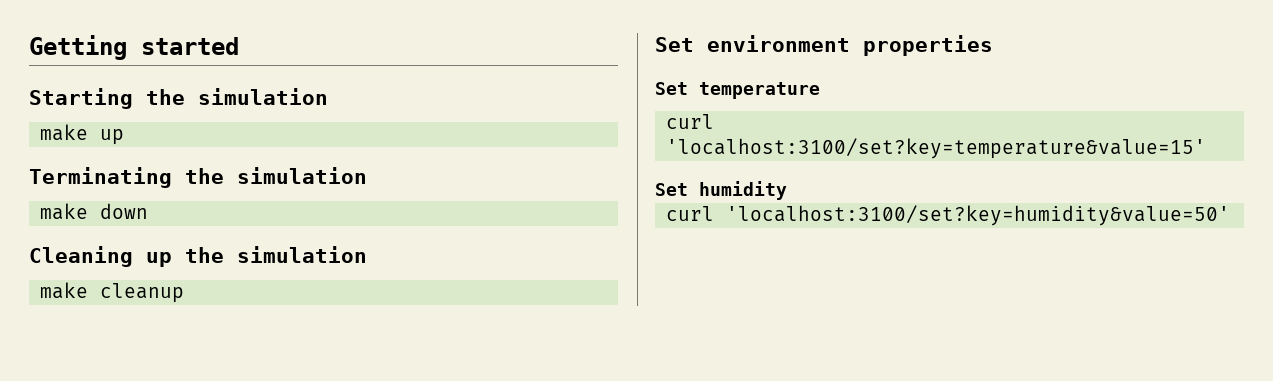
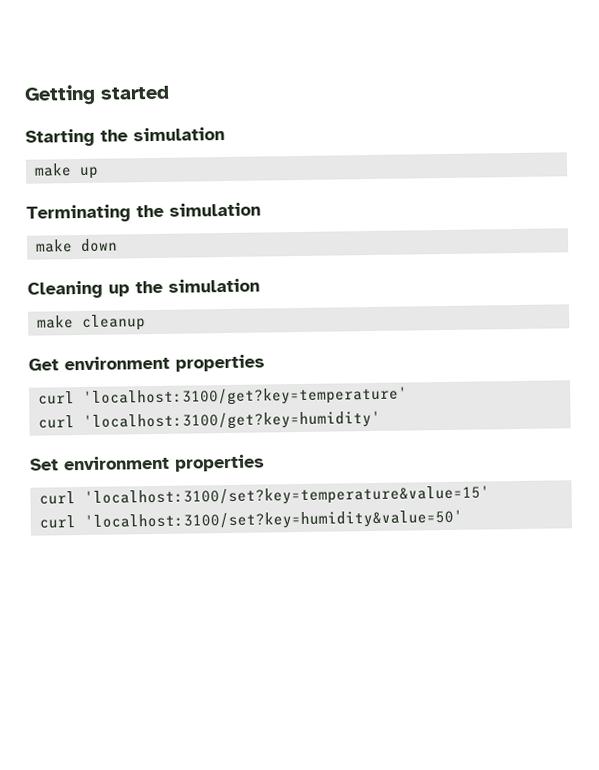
(184, 293) none -> [28,354,265,372] [38,386,409,407] [38,410,382,431] // Get environment properties // curl 'localhost:3100/get?key=temperature' // curl 'localhost:3100/get?key=humidity'
[655,82,820,99] // Set temperature -> (265, 463) none
[655,181,787,200] // Set humidity -> (491, 496) none

